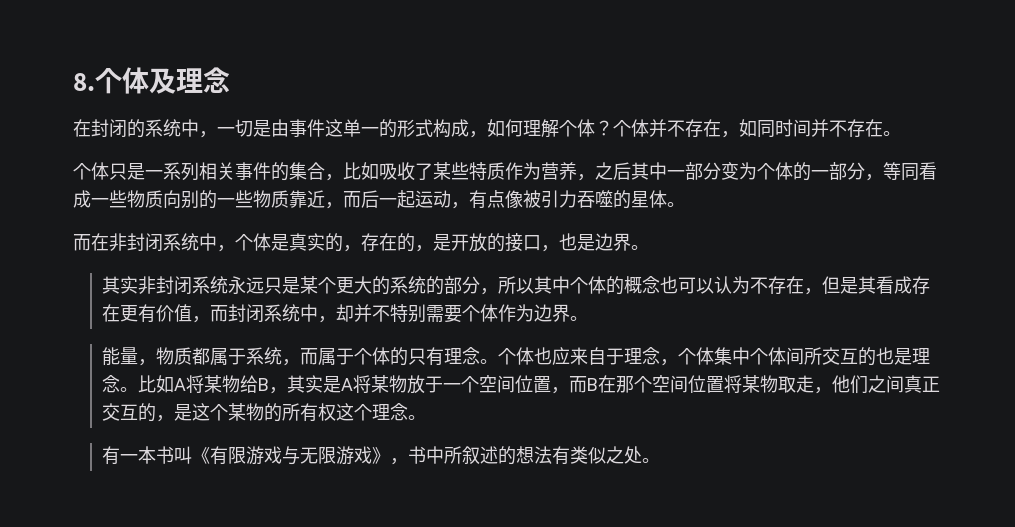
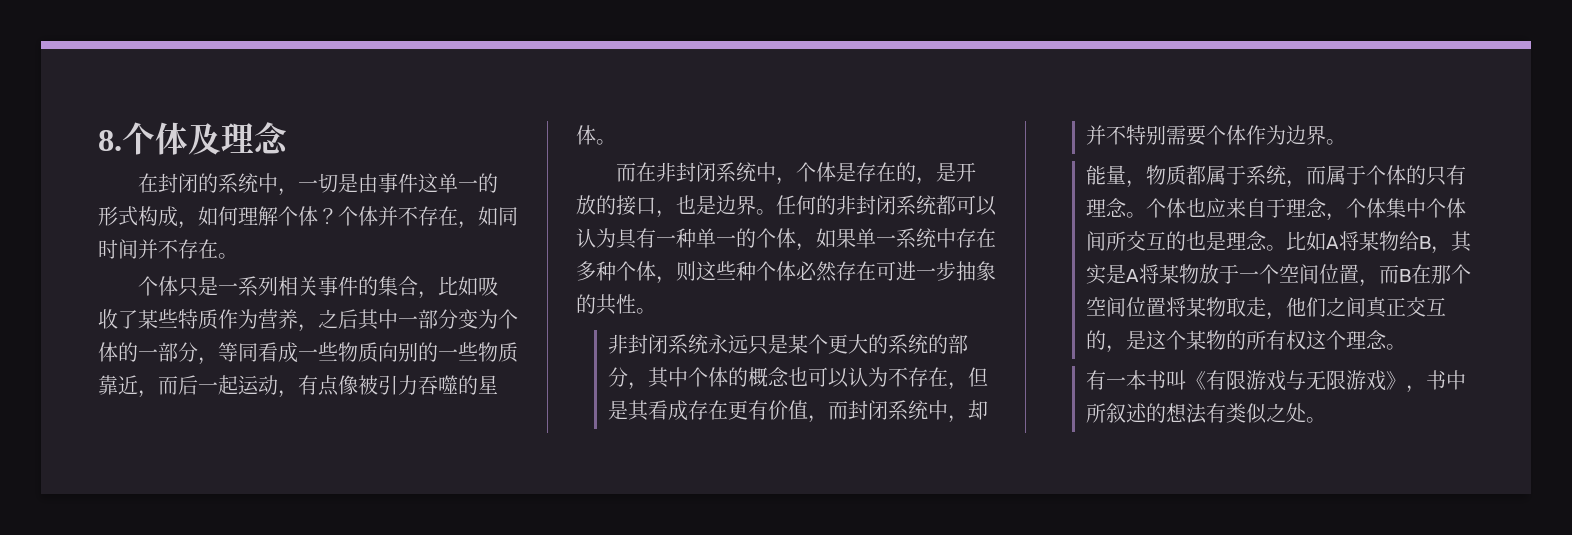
[289,233,361,252] 真实的， -> (857, 172) none
[102,276,139,294] // 其实 -> [776,195,997,216] [576,228,996,251] [576,261,996,284] [576,294,656,315] 任何的非封闭系统都可以认为具有一种单一的个体，如果单一系统中存在多种个体，则这些种个体必然存在可进一步抽象的共性。 //
[498,276,535,294] 所以 -> (649, 386) none

